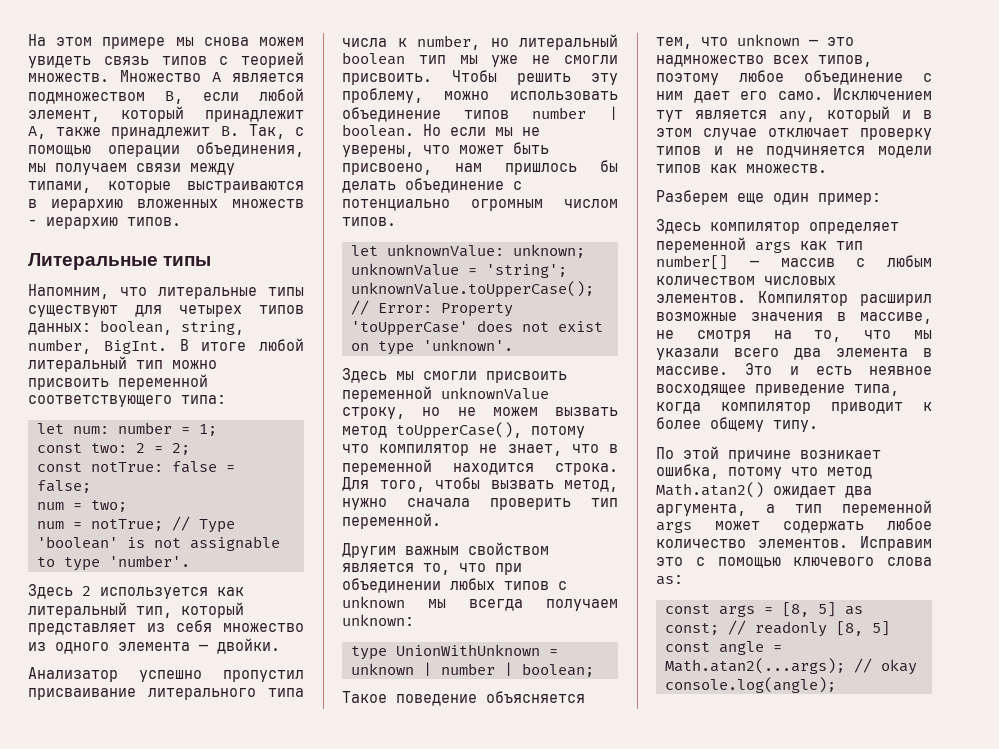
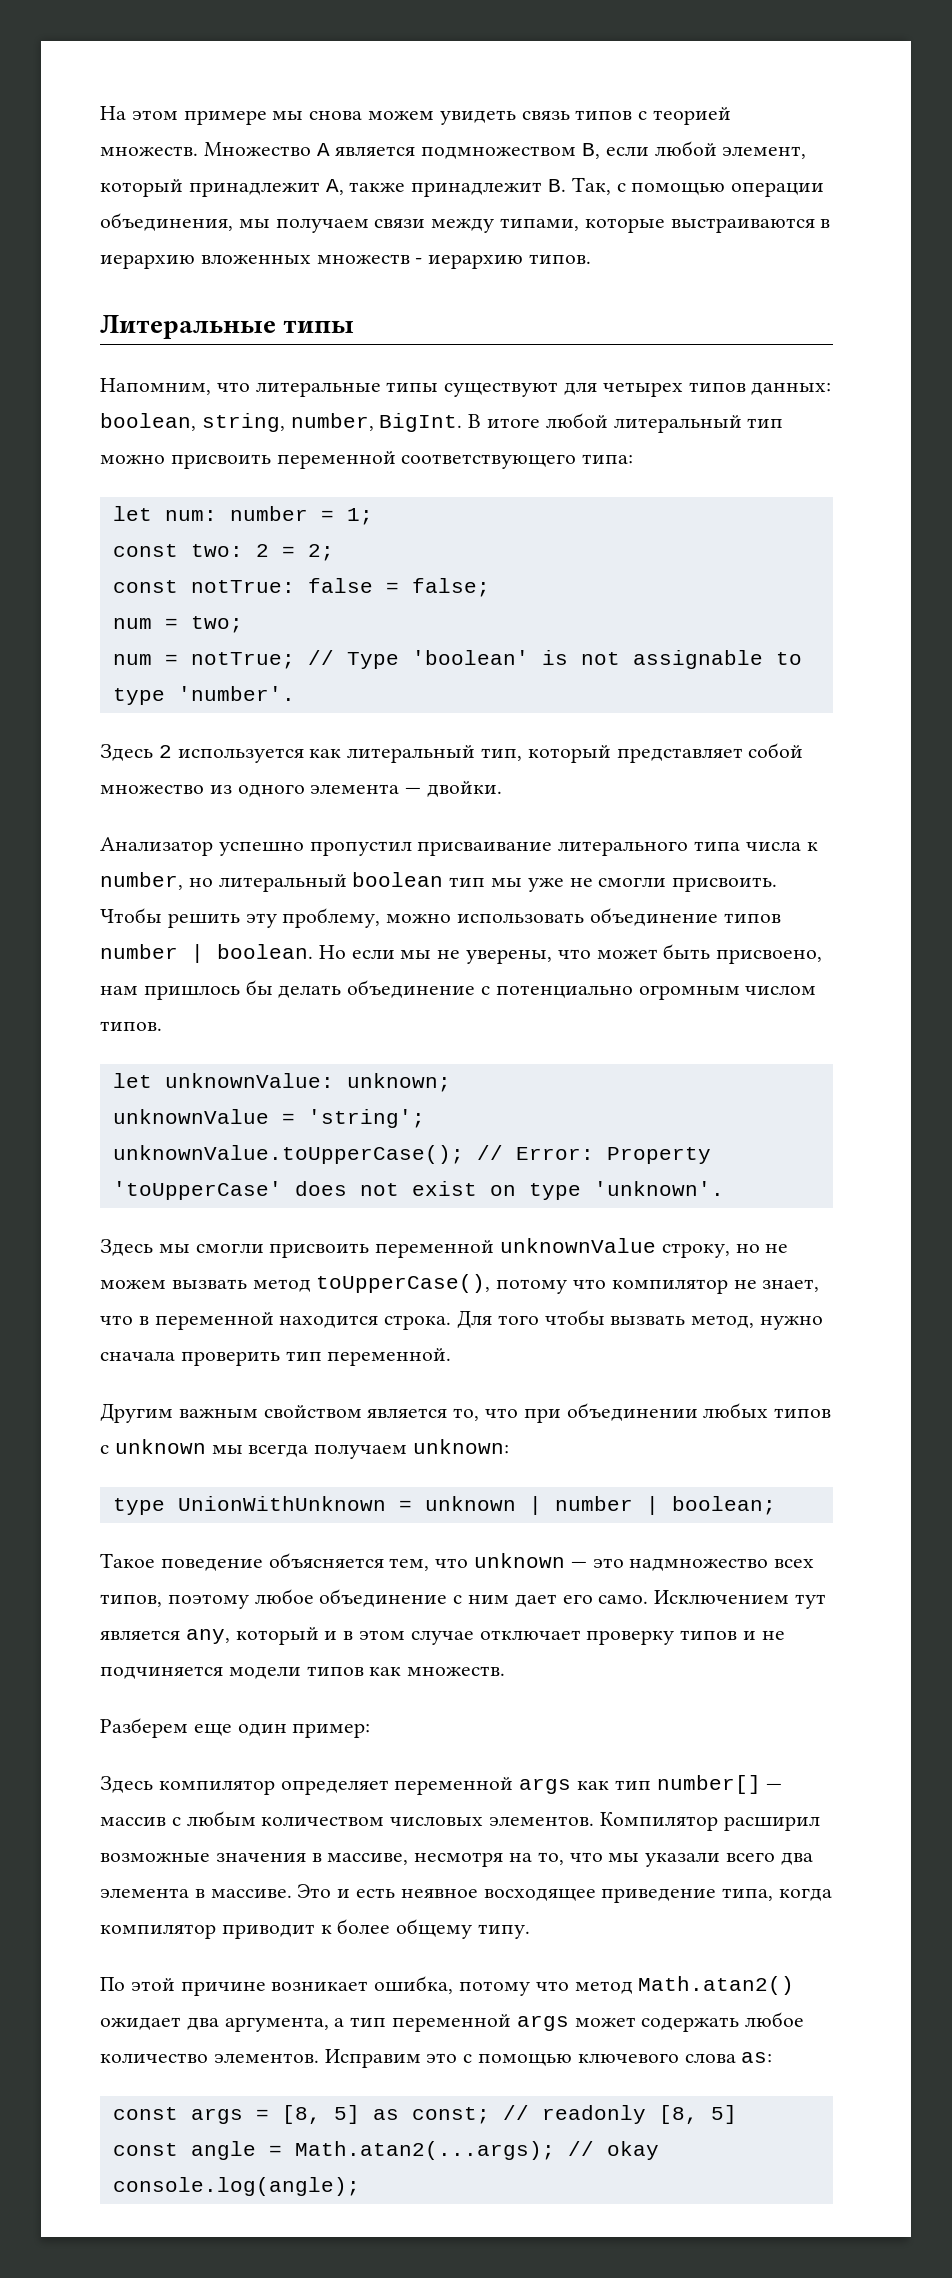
[147,620,212,632] из себя -> [748,743,804,758] собой
[379,480,425,492] того, -> [497,1315,539,1325] того
[656,330,751,342] не смотря -> [414,1852,504,1867] несмотря

